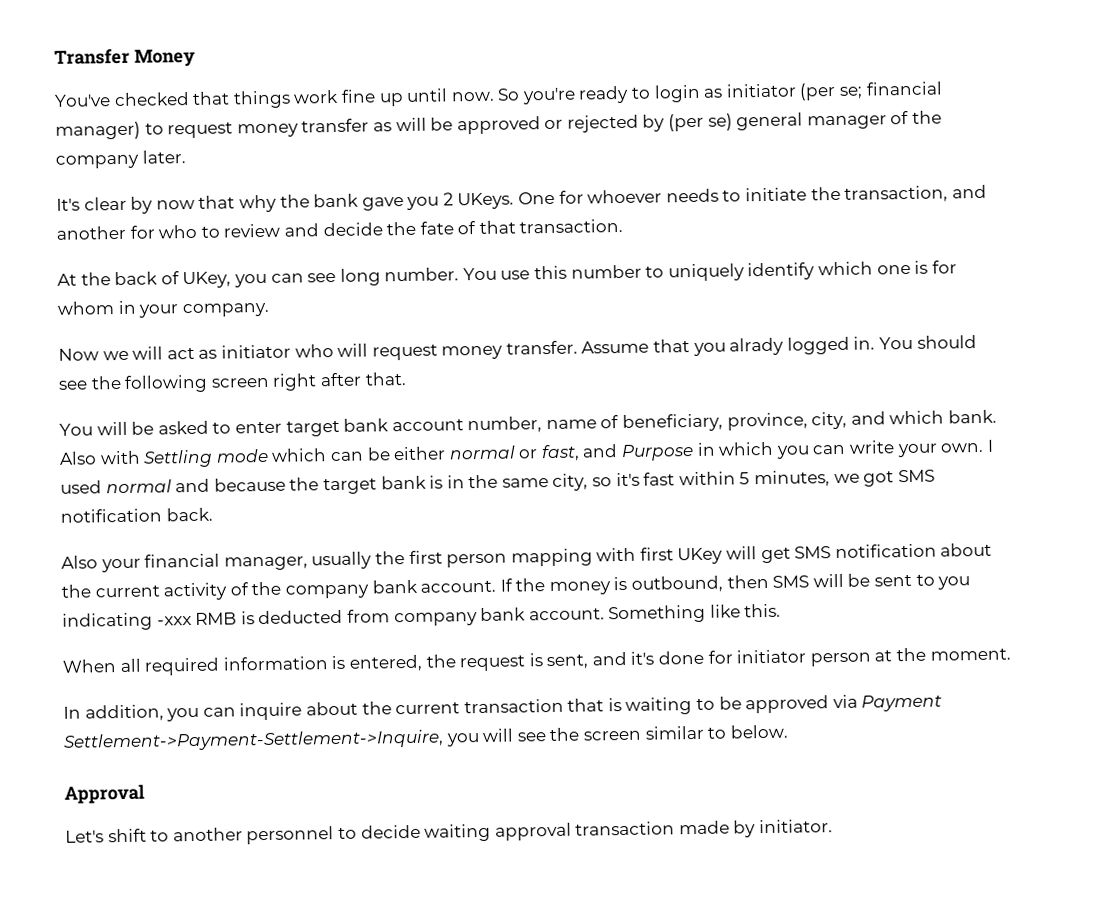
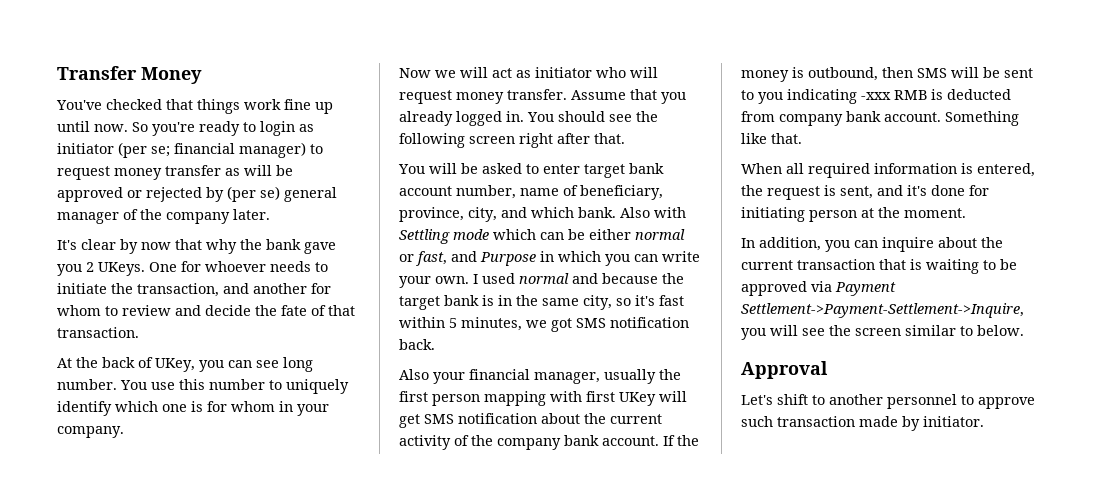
[158,224,198,239] who -> [57,305,101,316] whom
[729,337,785,356] alrady -> [399,111,453,126] already
[744,603,782,618] this. -> [771,133,802,144] that.
[736,649,807,664] initiator -> [741,207,805,222] initiating
[360,822,572,842] decide waiting approval -> [978,397,1035,409] [741,416,773,427] approve such

